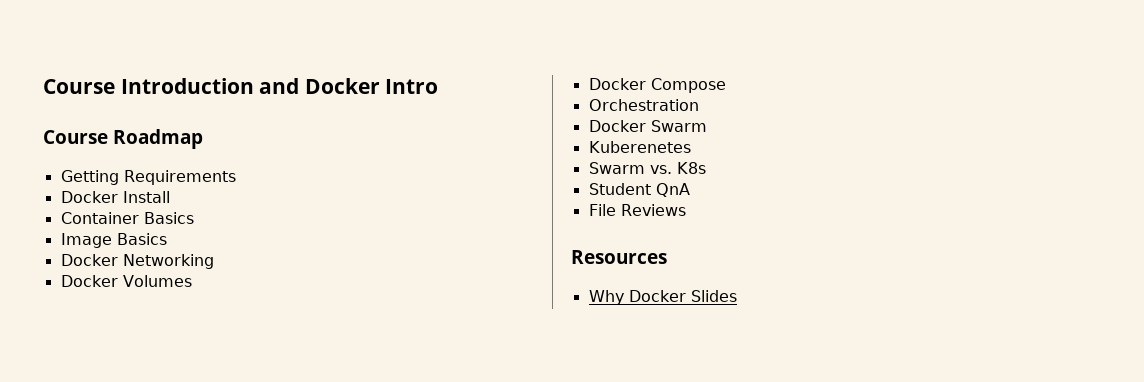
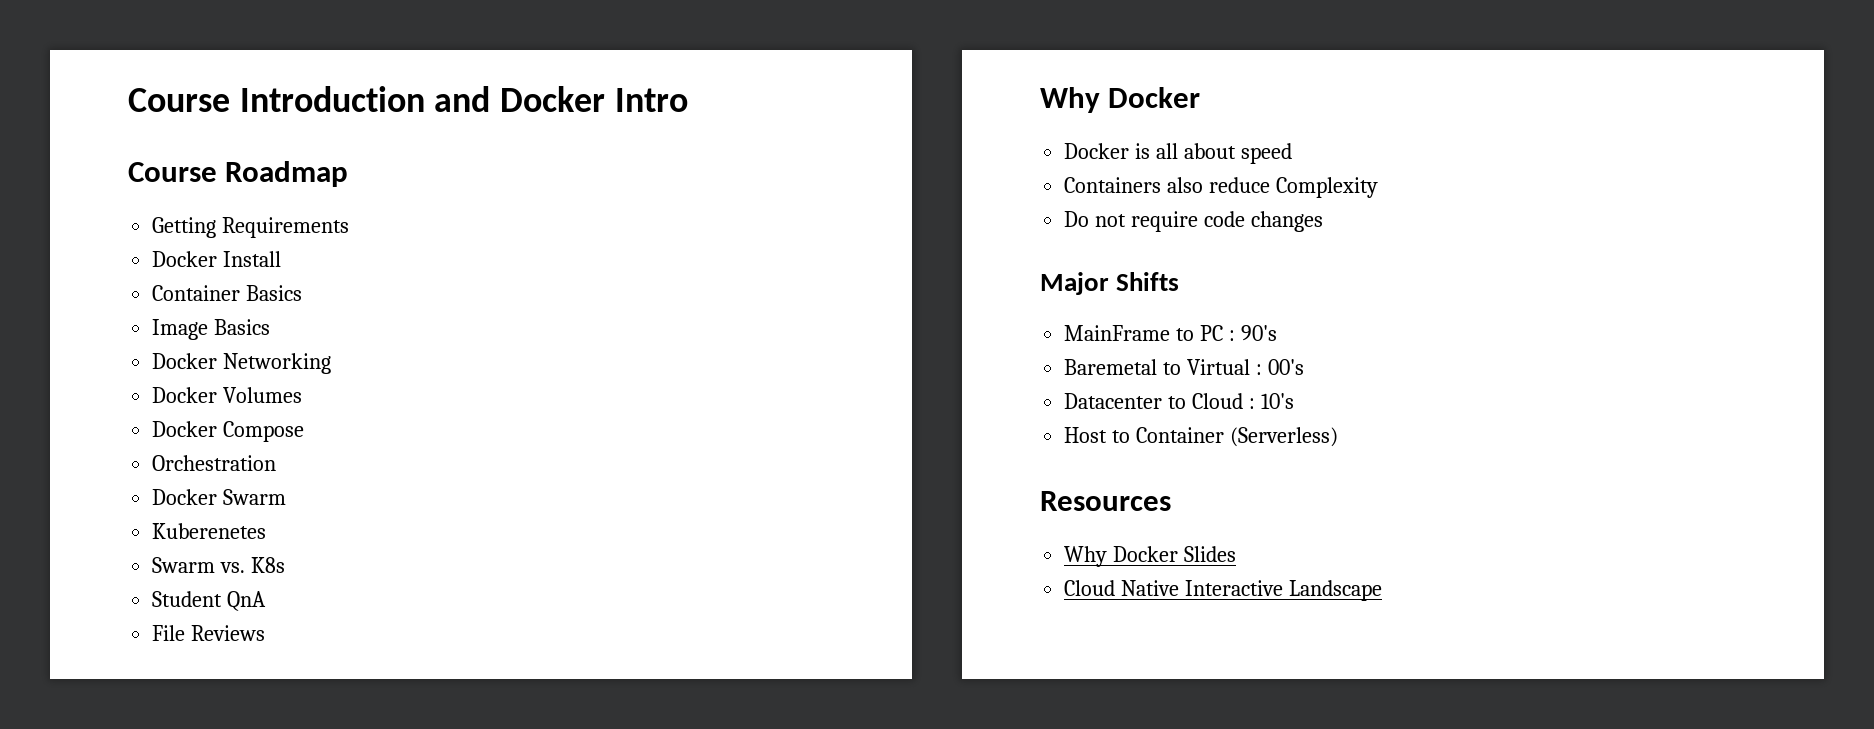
(686, 210) none -> [1040,87,1201,113] [1064,143,1292,164] [1064,177,1379,198] [1064,211,1323,232] [1040,272,1180,295] [1064,325,1277,341] [1064,359,1304,375] [1064,393,1294,409] [1064,427,1339,447] // Why Docker // Docker is all about speed // Containers also reduce Complexity // Do not require code changes // Major Shifts // MainFrame to PC : 90's // Baremetal to Virtual : 00's // Datacenter to Cloud : 10's // Host to Container (Serverless)
(737, 296) none -> [1064,580,1383,601] // Cloud Native Interactive Landscape

